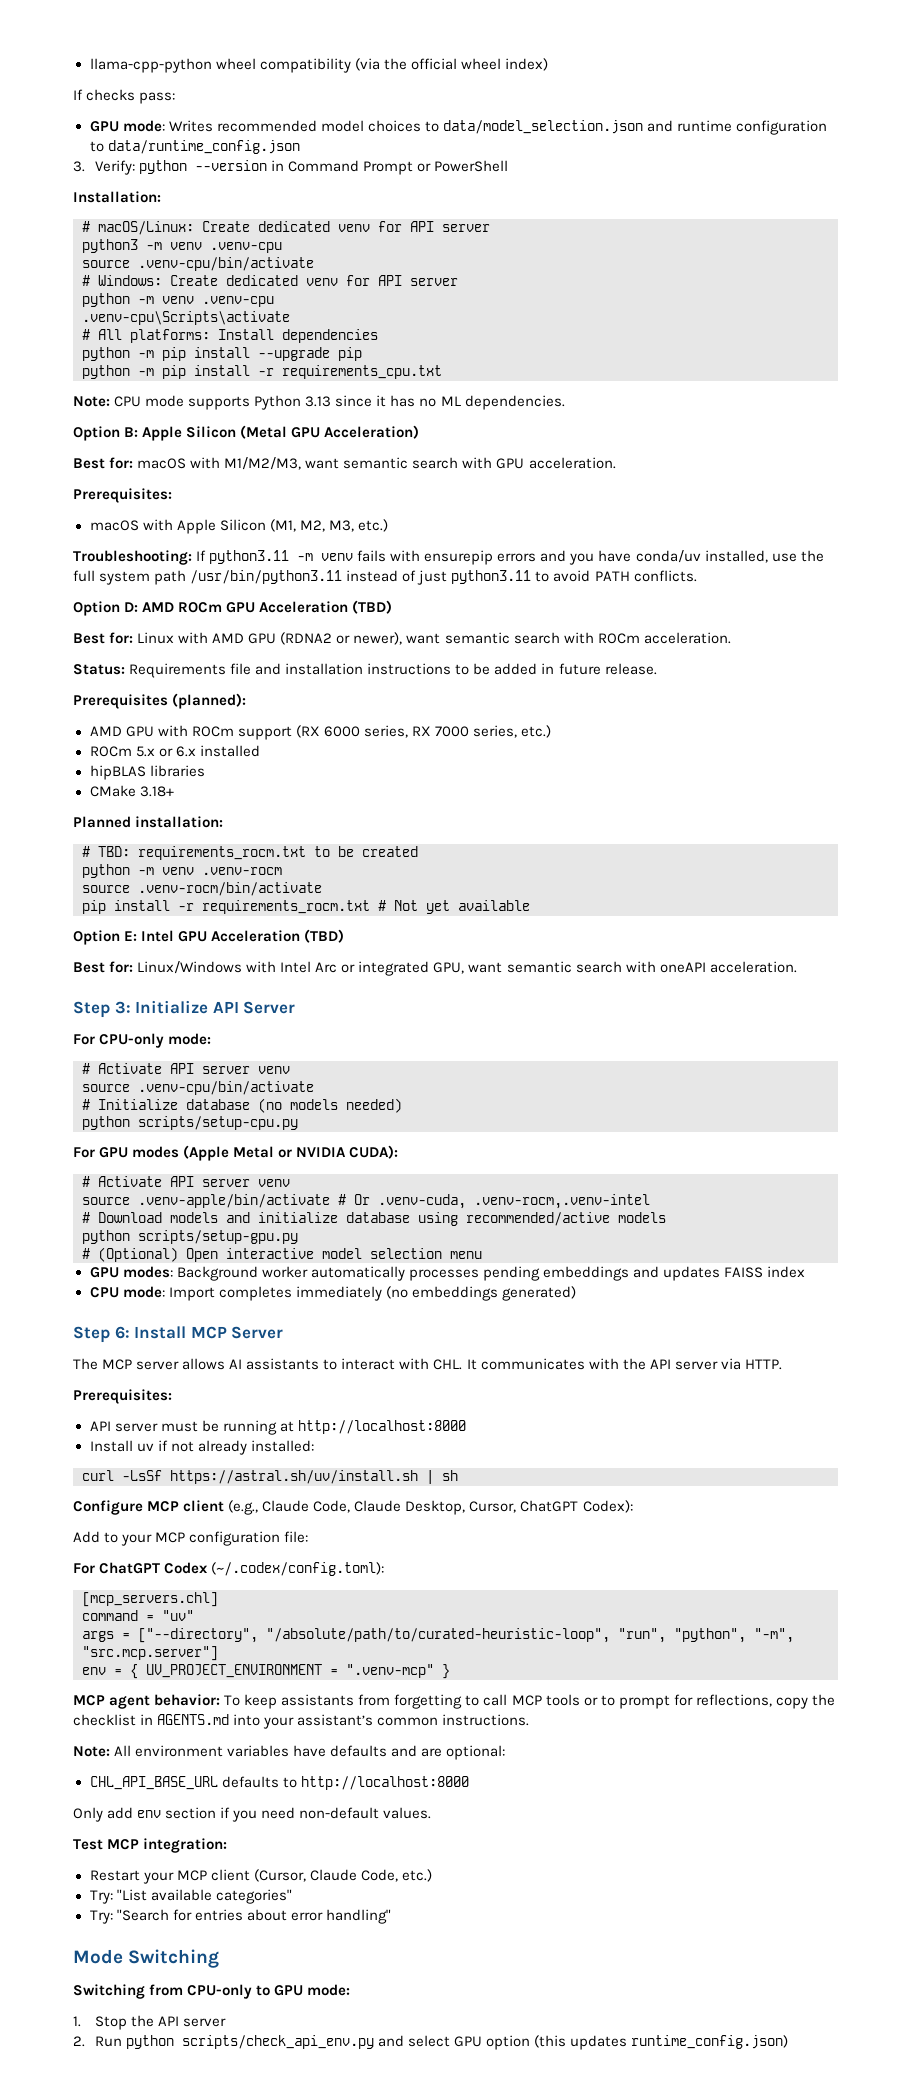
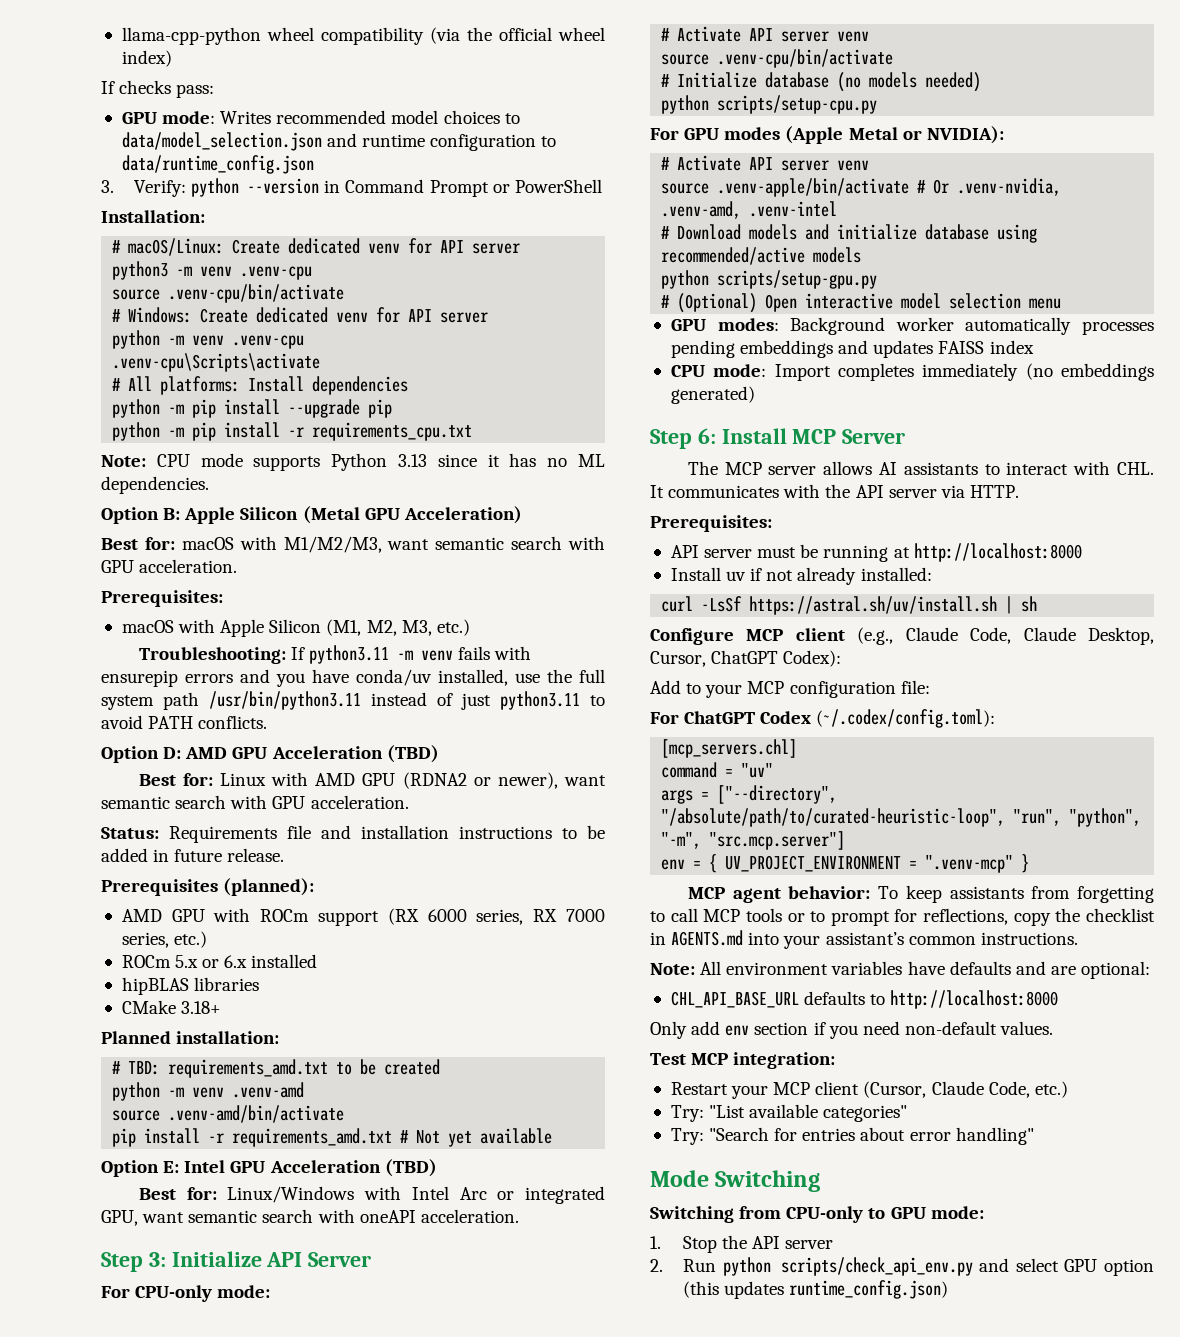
[178,602,223,613] ROCm -> (228, 753) none
[597,633,640,644] ROCm -> [272,796,306,809] GPU
[138,846,306,860] requirements_rocm.txt -> [168,1059,329,1078] requirements_amd.txt
[202,867,282,875] [82,882,322,896] [82,900,370,914] .venv-rocm // source .venv-rocm/bin/activate // pip install -r requirements_rocm.txt -> [232,1082,305,1098] [112,1105,345,1123] [112,1128,393,1147] .venv-amd // source .venv-amd/bin/activate // pip install -r requirements_amd.txt
[296,1145,399,1159] NVIDIA CUDA): -> [926,126,1004,144] NVIDIA):
[378,1194,650,1209] .venv-cuda, .venv-rocm,.venv-intel -> [957,178,1062,196] [661,201,838,219] .venv-nvidia, .venv-amd, .venv-intel

